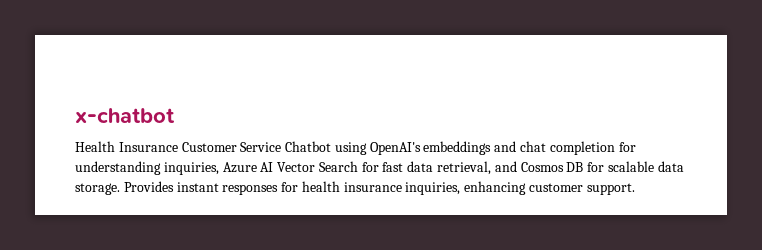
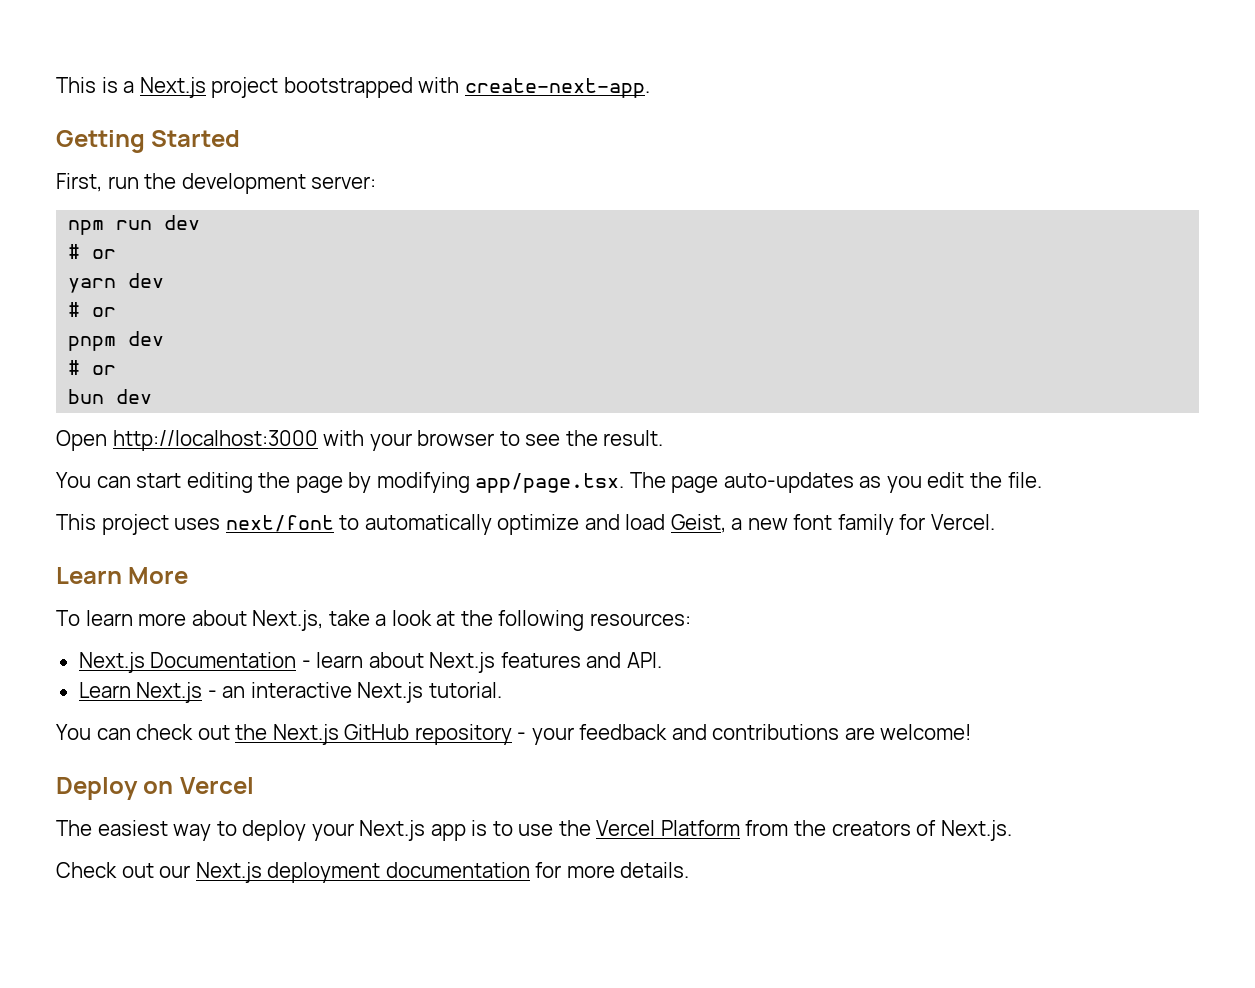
[75,108,175,123] [75,141,636,155] [75,161,684,175] [75,181,635,195] x-chatbot // Health Insurance Customer Service Chatbot using OpenAI's embeddings and chat completion for understanding inquiries, Azure AI Vector Search for fast data retrieval, and Cosmos DB for scalable data storage. Provides instant responses for health insurance inquiries, enhancing customer support. -> [56,77,650,98] [56,130,241,153] [56,173,377,194] [68,215,201,235] [68,244,117,259] [68,273,165,293] [68,302,117,317] [68,331,165,351] [68,360,117,375] [68,389,153,404] [56,430,664,451] [56,472,1042,493] [56,514,996,535] [56,567,189,584] [56,610,691,631] [78,652,662,673] [78,682,502,703] [56,724,972,745] [56,777,254,800] [56,820,1012,841] [56,862,690,883] This is a Next.js project bootstrapped with create-next-app. // Getting Started // First, run the development server: // npm run dev // # or // yarn dev // # or // pnpm dev // # or // bun dev // Open http://localhost:3000 with your browser to see the result. // You can start editing the page by modifying app/page.tsx. The page auto-updates as you edit the file. // This project uses next/font to automatically optimize and load Geist, a new font family for Vercel. // Learn More // To learn more about Next.js, take a look at the following resources: // Next.js Documentation - learn about Next.js features and API. // Learn Next.js - an interactive Next.js tutorial. // You can check out the Next.js GitHub repository - your feedback and contributions are welcome! // Deploy on Vercel // The easiest way to deploy your Next.js app is to use the Vercel Platform from the creators of Next.js. // Check out our Next.js deployment documentation for more details.

